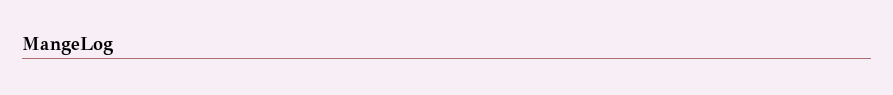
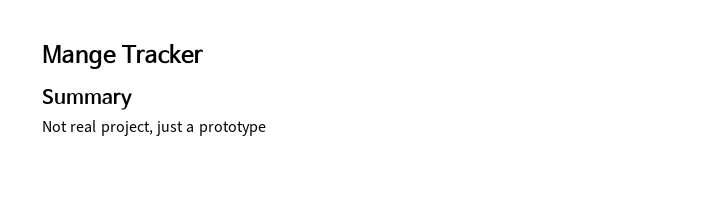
[22,37,113,55] MangeLog -> [42,44,204,69] [42,89,132,110] [42,120,266,136] Mange Tracker // Summary // Not real project, just a prototype

